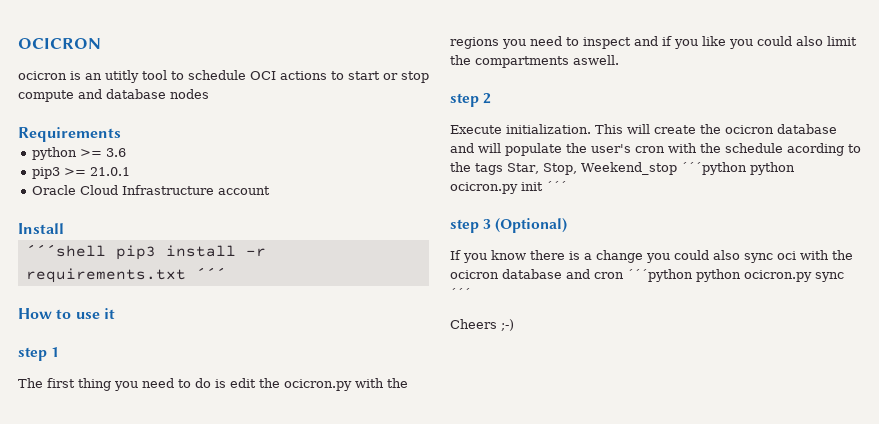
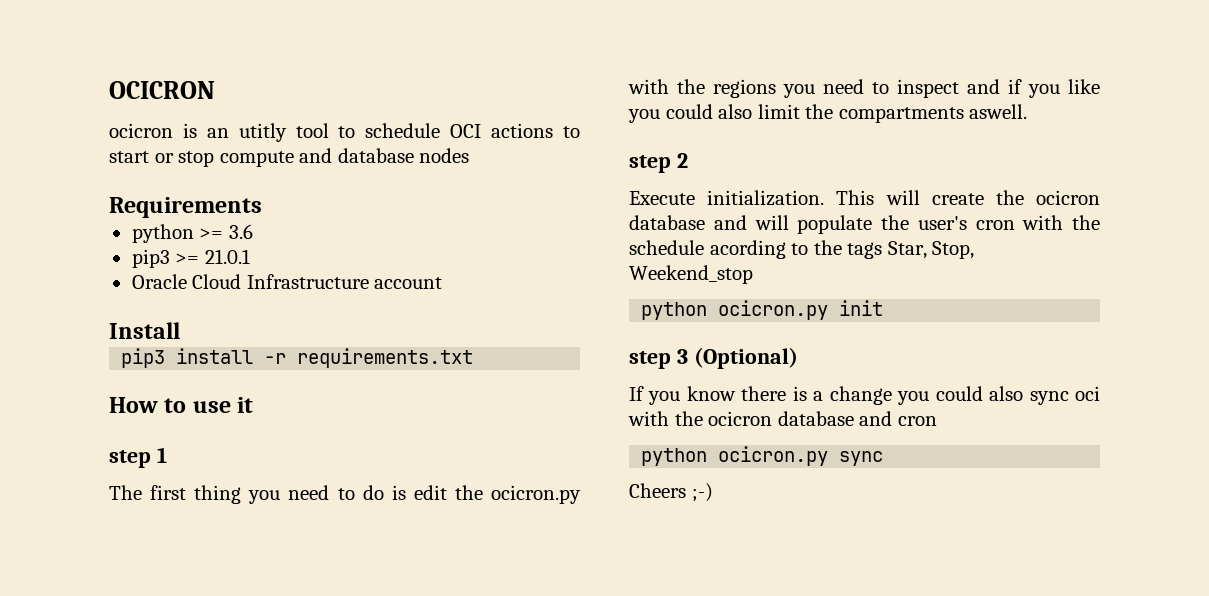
[25,244,106,257] ´´´shell -> (180, 330) none
[195,267,226,279] ´´´ -> (474, 358) none
[680,162,747,175] ´´´python -> (753, 274) //
[546,181,567,191] ´´´ -> (884, 308) none
[627,269,693,282] ´´´python -> (937, 421) //
[450,288,471,298] ´´´ -> (884, 458) none

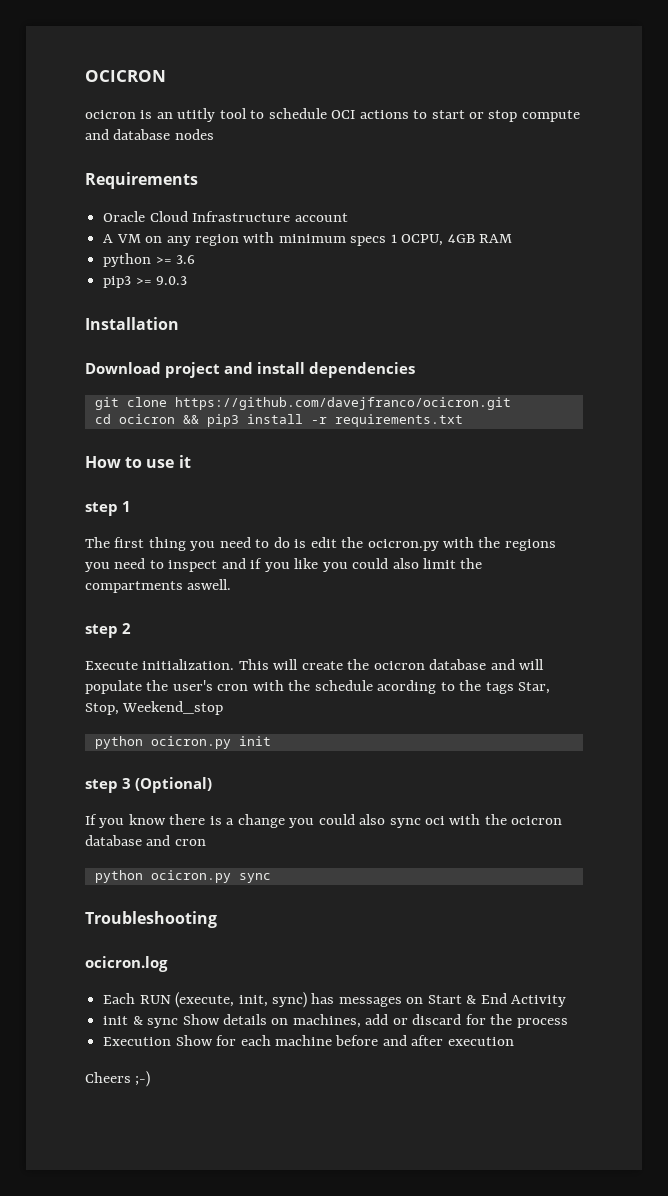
(262, 207) none -> [103,211,348,222] [103,232,513,246] // Oracle Cloud Infrastructure account // A VM on any region with minimum specs 1 OCPU, 4GB RAM
[204,249,250,264] [131,274,443,289] [109,322,180,339] 21.0.1 // Oracle Cloud Infrastructure account // Install // -> [156,276,188,285] [85,317,179,330] [85,362,415,378] [94,397,511,410] [94,414,199,424] 9.0.3 // Installation // Download project and install dependencies // git clone https://github.com/davejfranco/ocicron.git // cd ocicron &&
(884, 458) none -> [85,911,217,928] [85,956,168,972] [103,992,567,1008] [103,1014,568,1028] [103,1035,514,1046] // Troubleshooting // ocicron.log // Each RUN (execute, init, sync) has messages on Start & End Activity // init & sync Show details on machines, add or discard for the process // Execution Show for each machine before and after execution

